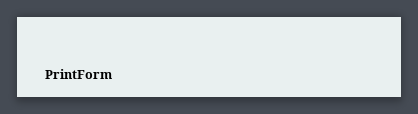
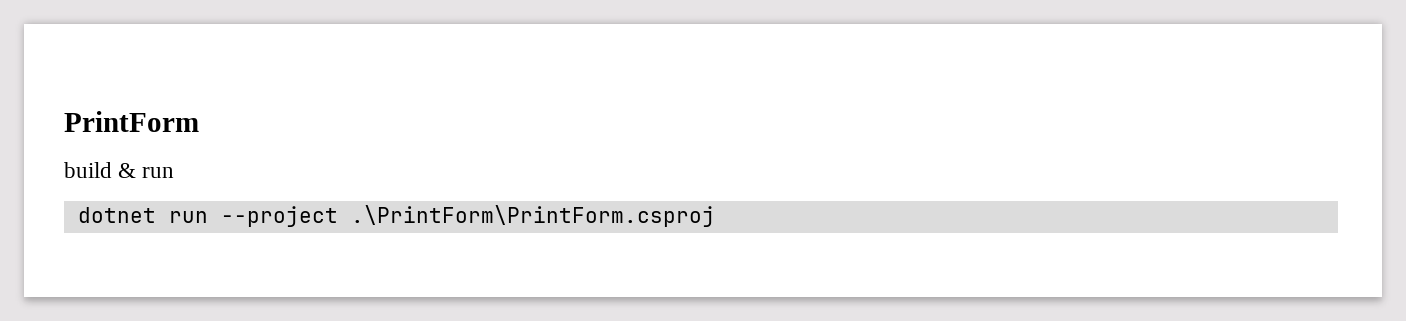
(112, 74) none -> [64,162,175,178] [77,205,715,227] // build & run // dotnet run --project .\PrintForm\PrintForm.csproj

